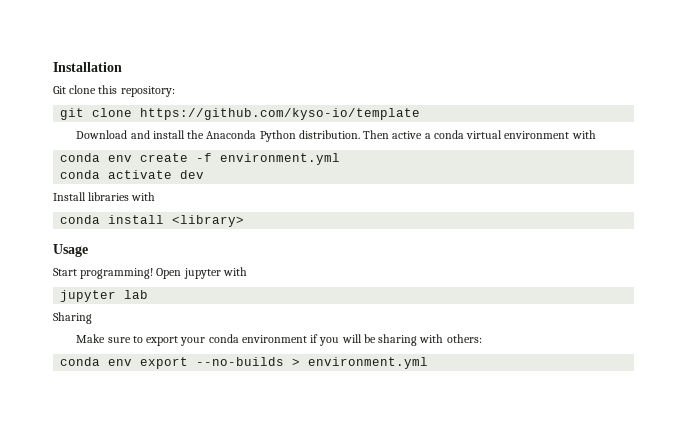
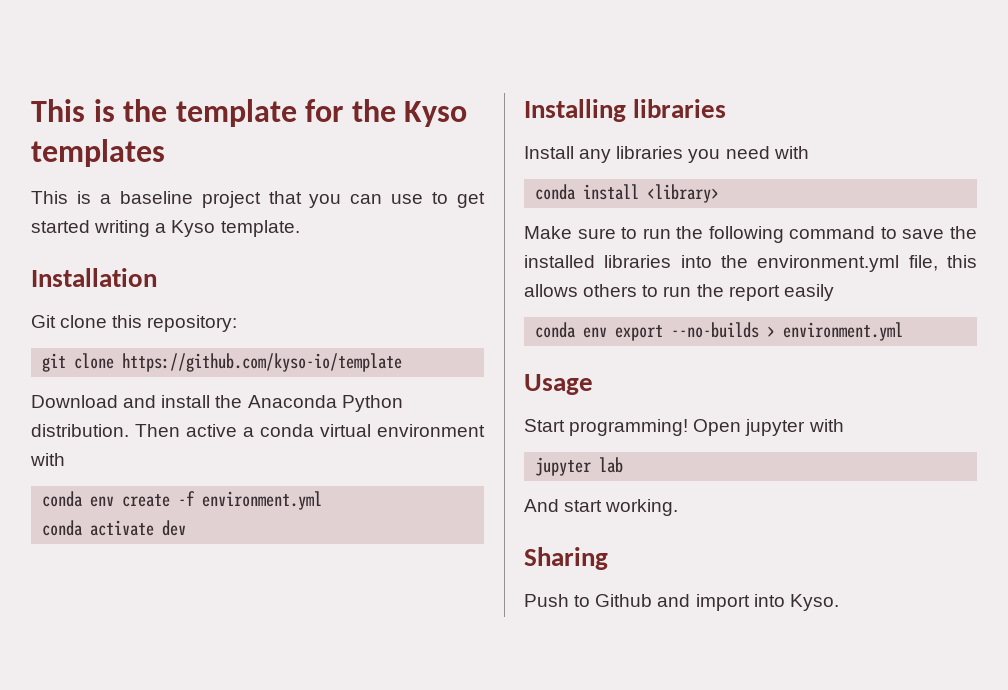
(53, 67) none -> [31,99,468,127] [31,139,165,167] [31,191,485,208] [31,220,300,237] This is the template for the Kyso templates // This is a baseline project that you can use to get started writing a Kyso template. //
(205, 174) none -> [524,99,727,122] // Installing libraries
[88,192,130,201] libraries -> [579,146,770,163] any libraries you need
(245, 221) none -> [524,226,977,243] [524,255,977,272] [524,284,834,301] [535,322,904,341] // Make sure to run the following command to save the installed libraries into the environment.yml file, this allows others to run the report easily // conda env export --no-builds > environment.yml
[53,312,92,324] [76,334,482,346] [60,357,429,369] Sharing // Make sure to export your conda environment if you will be sharing with others: // conda env export --no-builds > environment.yml -> [524,499,679,516] [524,547,608,570] [524,594,839,611] And start working. // Sharing // Push to Github and import into Kyso.

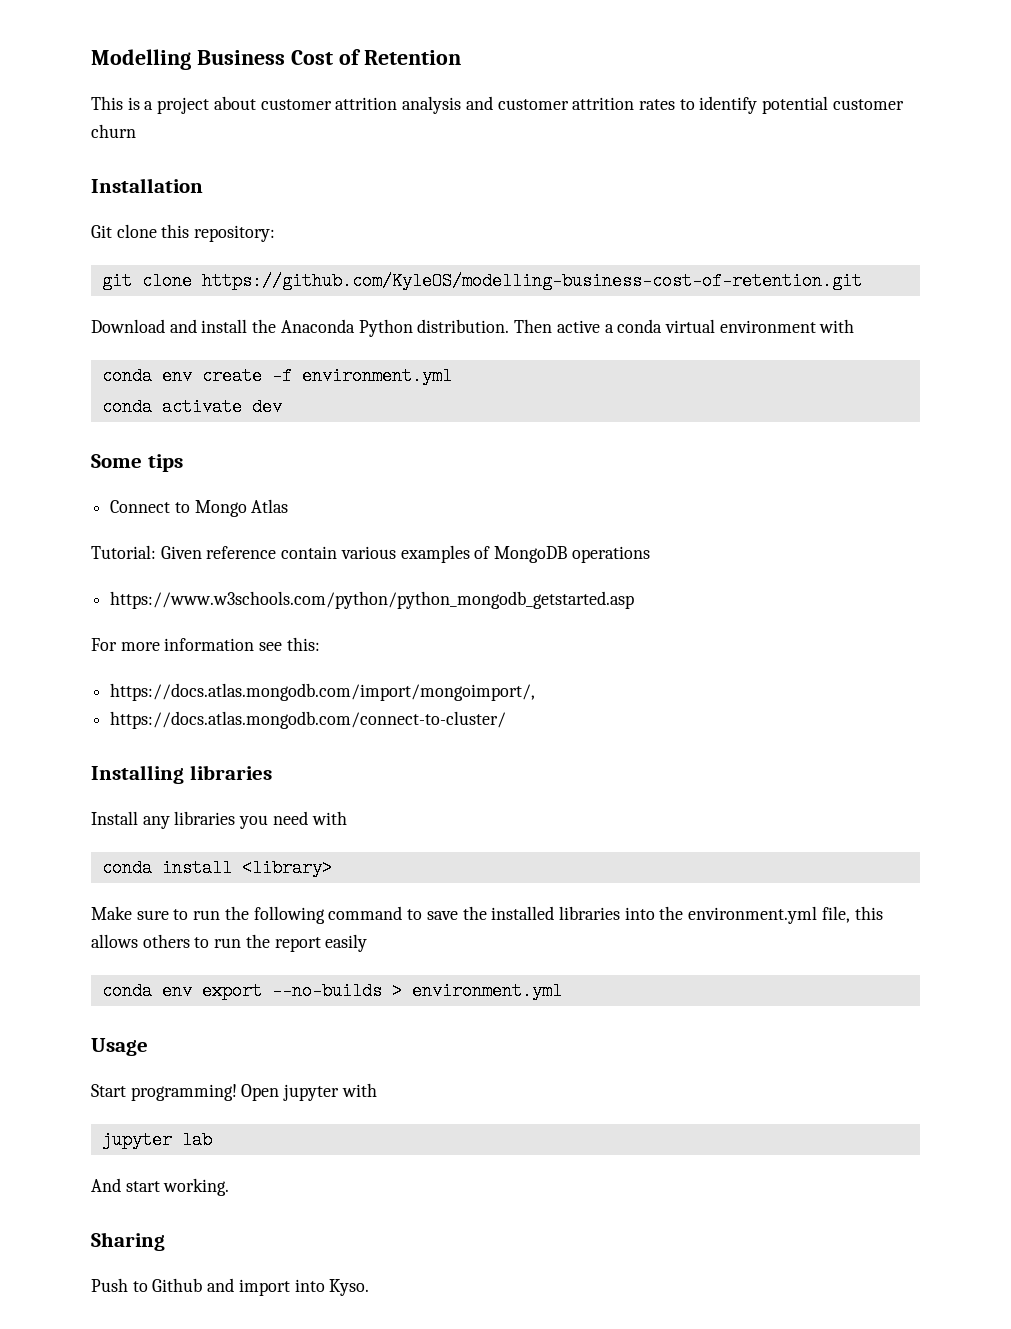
[31,99,468,127] [31,139,165,167] [31,191,485,208] [31,220,300,237] This is the template for the Kyso templates // This is a baseline project that you can use to get started writing a Kyso template. -> [91,49,461,70] [91,96,904,114] [91,124,136,138] Modelling Business Cost of Retention // This is a project about customer attrition analysis and customer attrition rates to identify potential customer churn
[122,353,403,372] https://github.com/kyso-io/template -> [201,272,862,290] https://github.com/KyleOS/modelling-business-cost-of-retention.git
(187, 528) none -> [91,454,183,472] [110,499,289,517] [91,545,650,563] [110,591,635,609] [91,637,320,651] [110,683,536,701] [110,711,507,729] // Some tips // Connect to Mongo Atlas // Tutorial: Given reference contain various examples of MongoDB operations // https://www.w3schools.com/python/python_mongodb_getstarted.asp // For more information see this: // https://docs.atlas.mongodb.com/import/mongoimport/, // https://docs.atlas.mongodb.com/connect-to-cluster/

